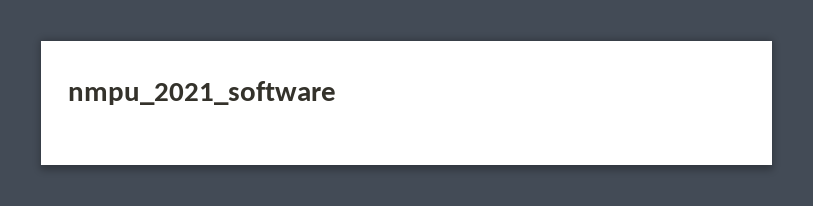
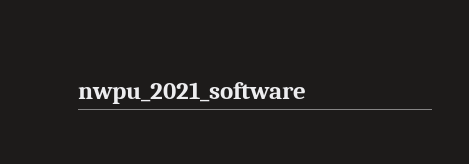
[68,81,336,105] nmpu_2021_software -> [78,82,306,104] nwpu_2021_software

